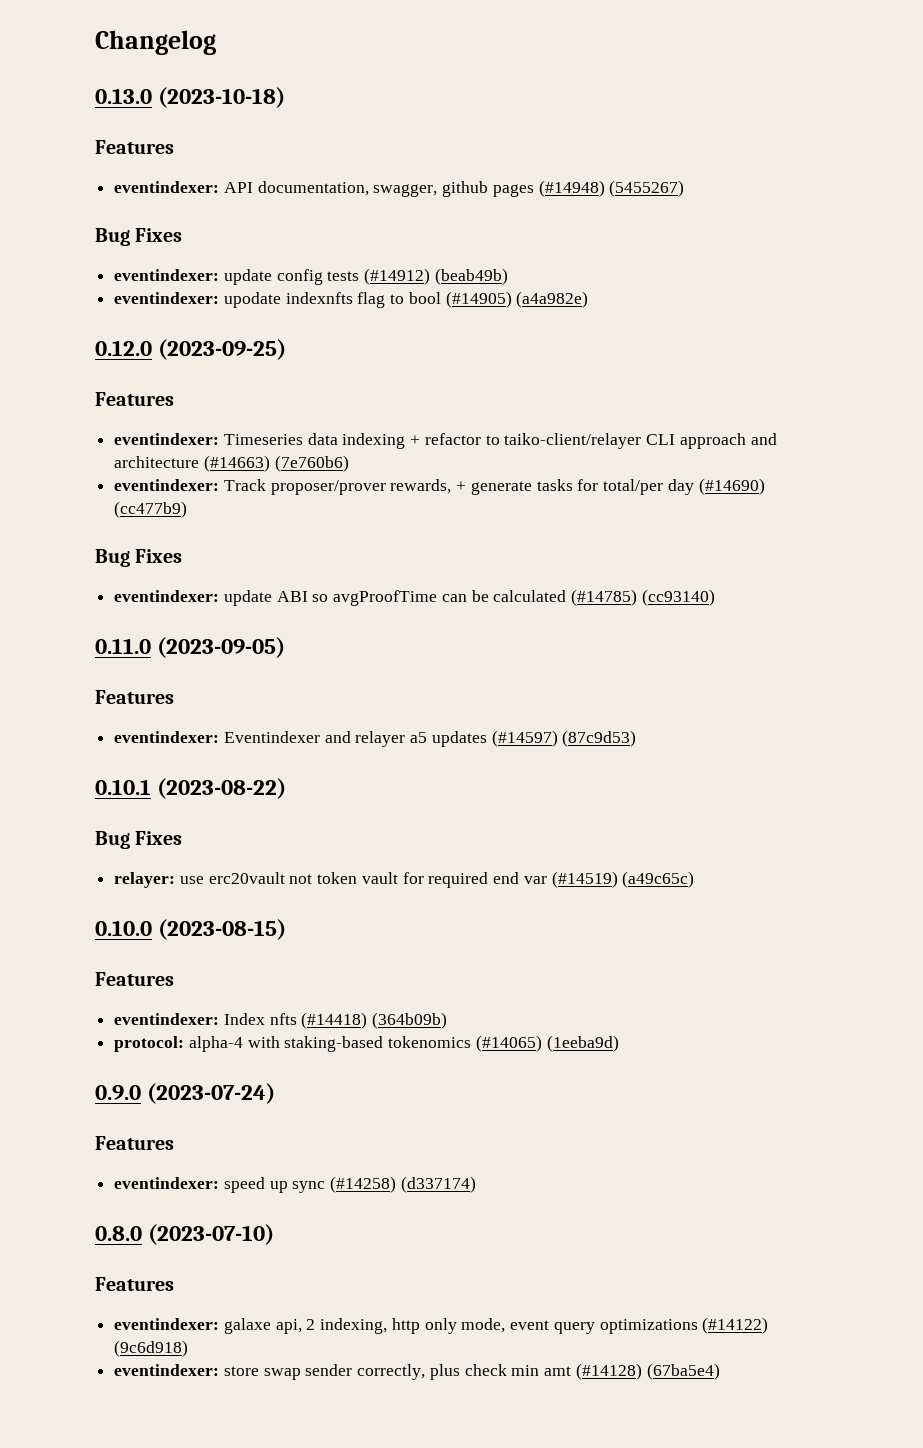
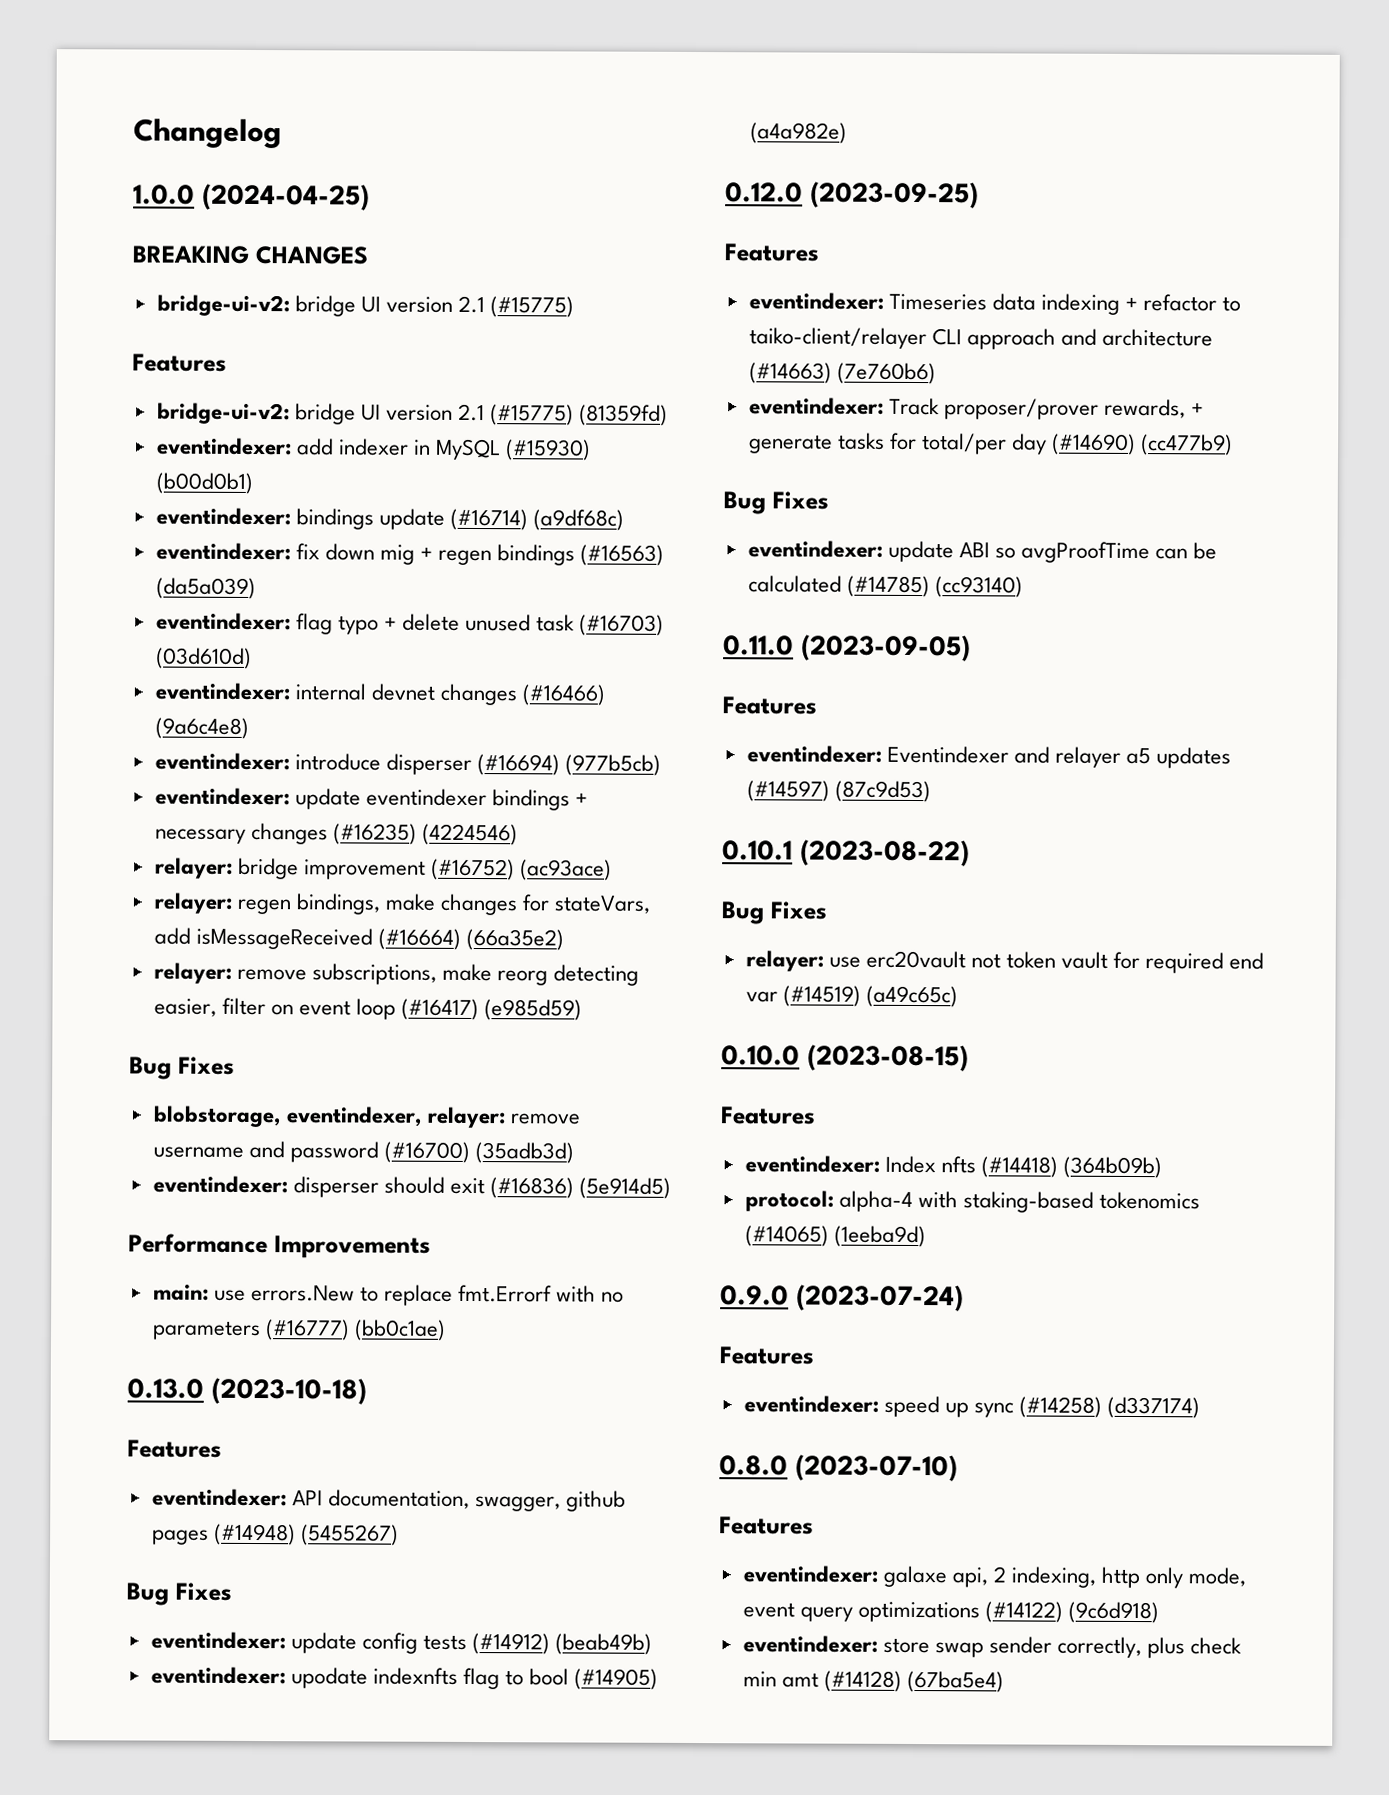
(216, 42) none -> [133,183,370,211] [132,245,368,265] [156,294,575,318] [132,353,227,372] [156,402,669,426] [156,437,592,461] [155,472,253,494] [155,507,625,531] [155,542,665,566] [155,577,256,600] [155,612,665,636] [155,647,252,669] [154,682,606,706] [154,717,249,739] [154,752,662,776] [154,787,589,811] [154,822,518,846] [154,857,613,881] [153,892,652,916] [153,927,564,951] [153,962,640,986] [153,997,583,1021] [129,1056,235,1080] [152,1105,581,1129] [152,1140,575,1164] [152,1175,672,1199] [128,1233,431,1259] [152,1284,625,1306] [151,1319,446,1341] // 1.0.0 (2024-04-25) // BREAKING CHANGES // bridge-ui-v2: bridge UI version 2.1 (#15775) // Features // bridge-ui-v2: bridge UI version 2.1 (#15775) (81359fd) // eventindexer: add indexer in MySQL (#15930) (b00d0b1) // eventindexer: bindings update (#16714) (a9df68c) // eventindexer: fix down mig + regen bindings (#16563) (da5a039) // eventindexer: flag typo + delete unused task (#16703) (03d610d) // eventindexer: internal devnet changes (#16466) (9a6c4e8) // eventindexer: introduce disperser (#16694) (977b5cb) // eventindexer: update eventindexer bindings + necessary changes (#16235) (4224546) // relayer: bridge improvement (#16752) (ac93ace) // relayer: regen bindings, make changes for stateVars, add isMessageReceived (#16664) (66a35e2) // relayer: remove subscriptions, make reorg detecting easier, filter on event loop (#16417) (e985d59) // Bug Fixes // blobstorage, eventindexer, relayer: remove username and password (#16700) (35adb3d) // eventindexer: disperser should exit (#16836) (5e914d5) // Performance Improvements // main: use errors.New to replace fmt.Errorf with no parameters (#16777) (bb0c1ae)

